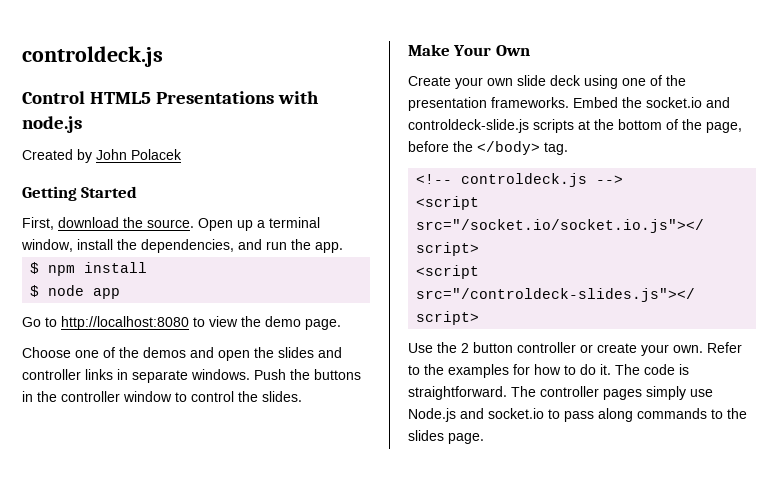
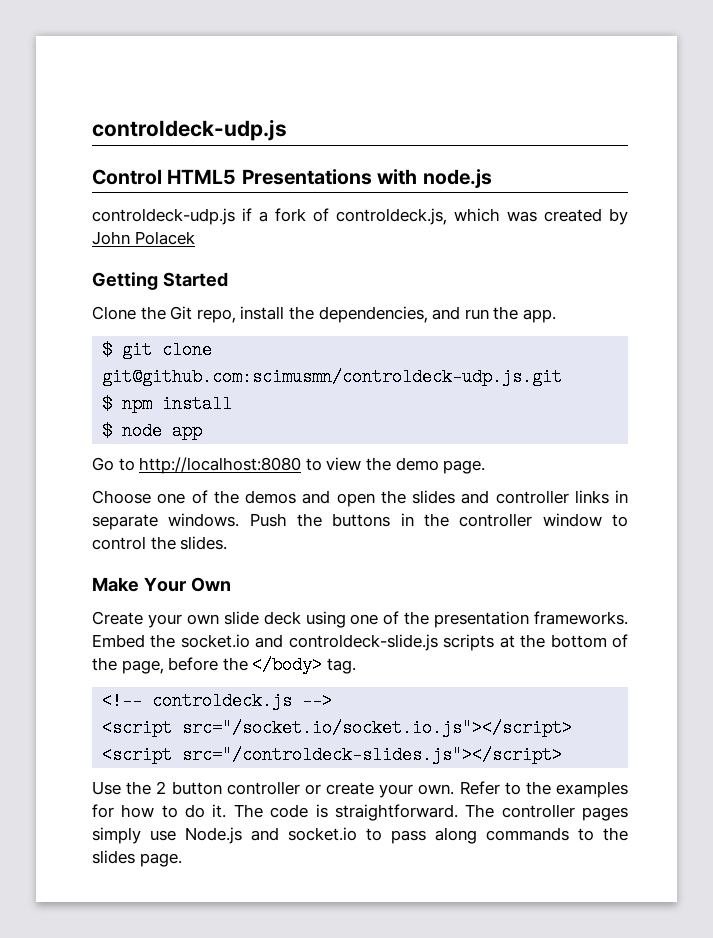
[22,46,163,67] controldeck.js -> [92,119,287,141] controldeck-udp.js
[22,149,73,160] Created -> [92,208,602,225] controldeck-udp.js if a fork of controldeck.js, which was created
[22,217,320,231] [21,239,73,252] First, download the source. Open up a terminal window, -> [92,306,236,323] Clone the Git repo,
(343, 247) none -> [102,341,213,359] [102,368,563,386] // $ git clone git@github.com:scimusmn/controldeck-udp.js.git

